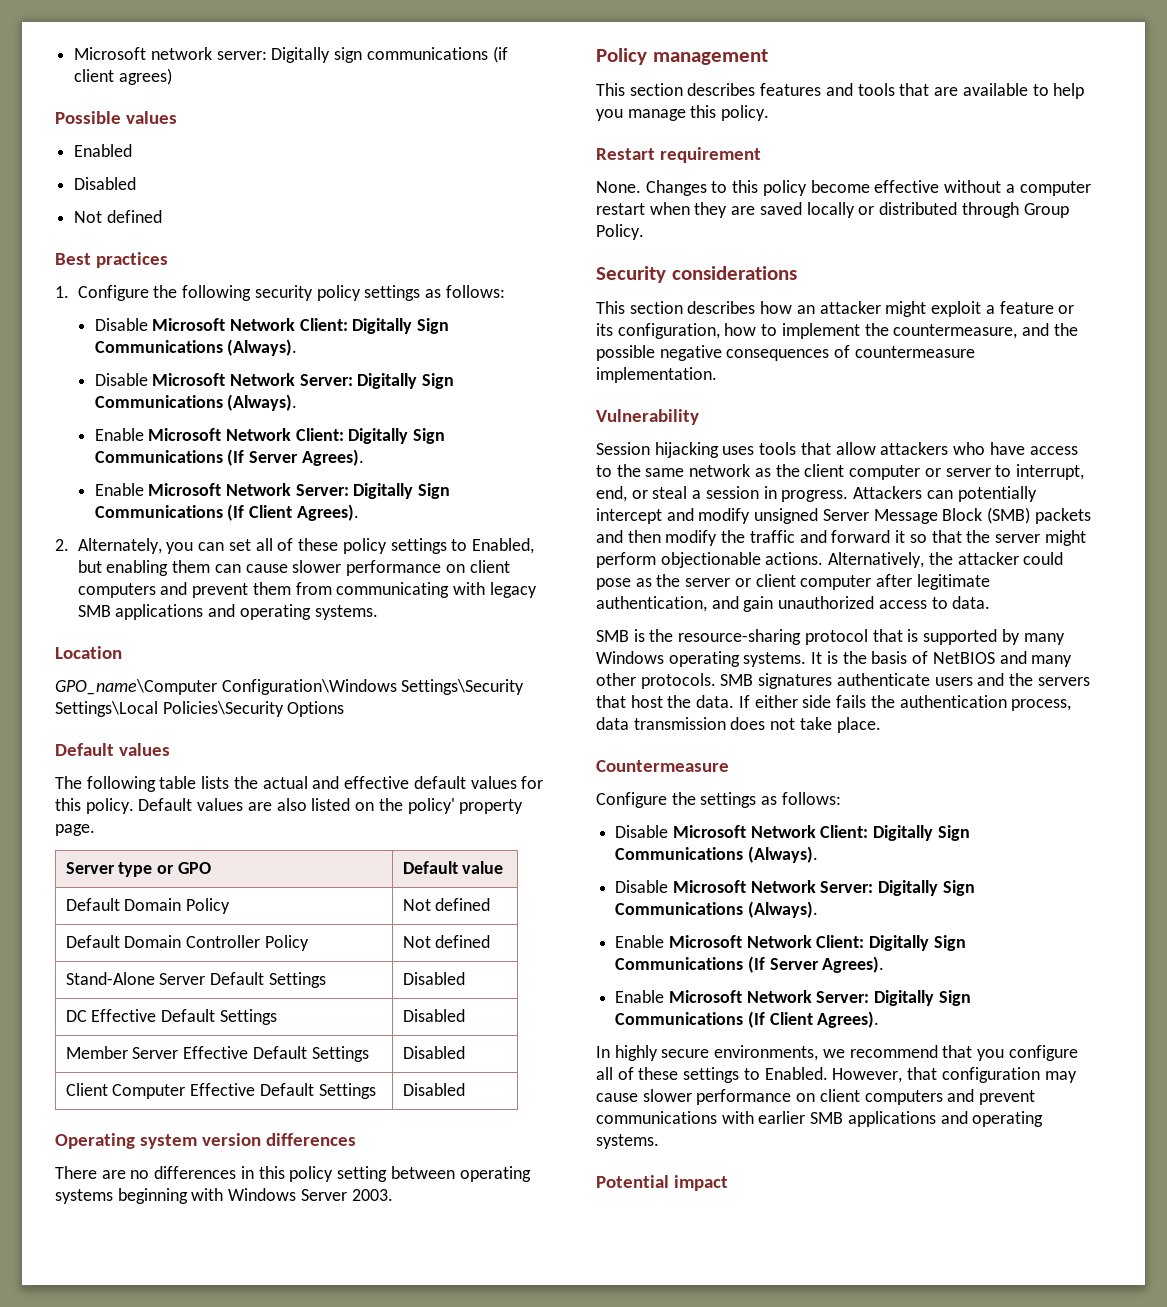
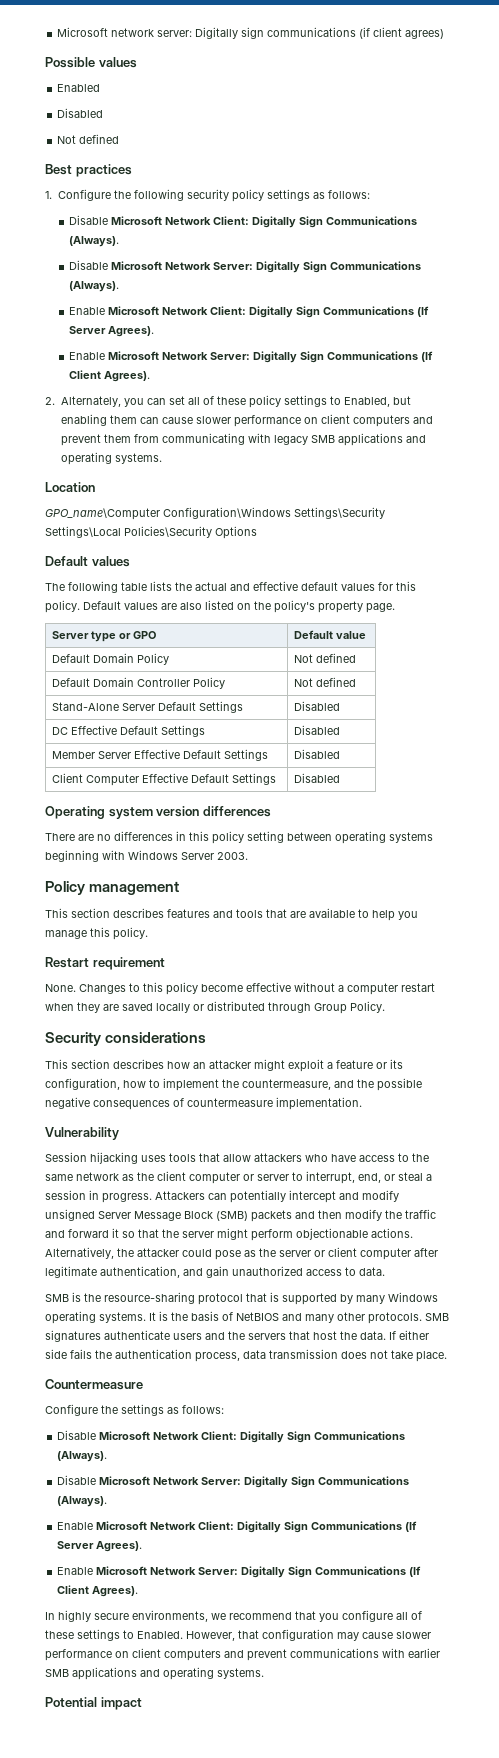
[407,798,455,814] policy' -> [274,600,315,613] policy's

